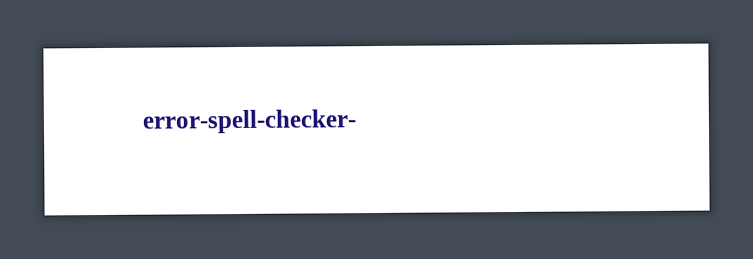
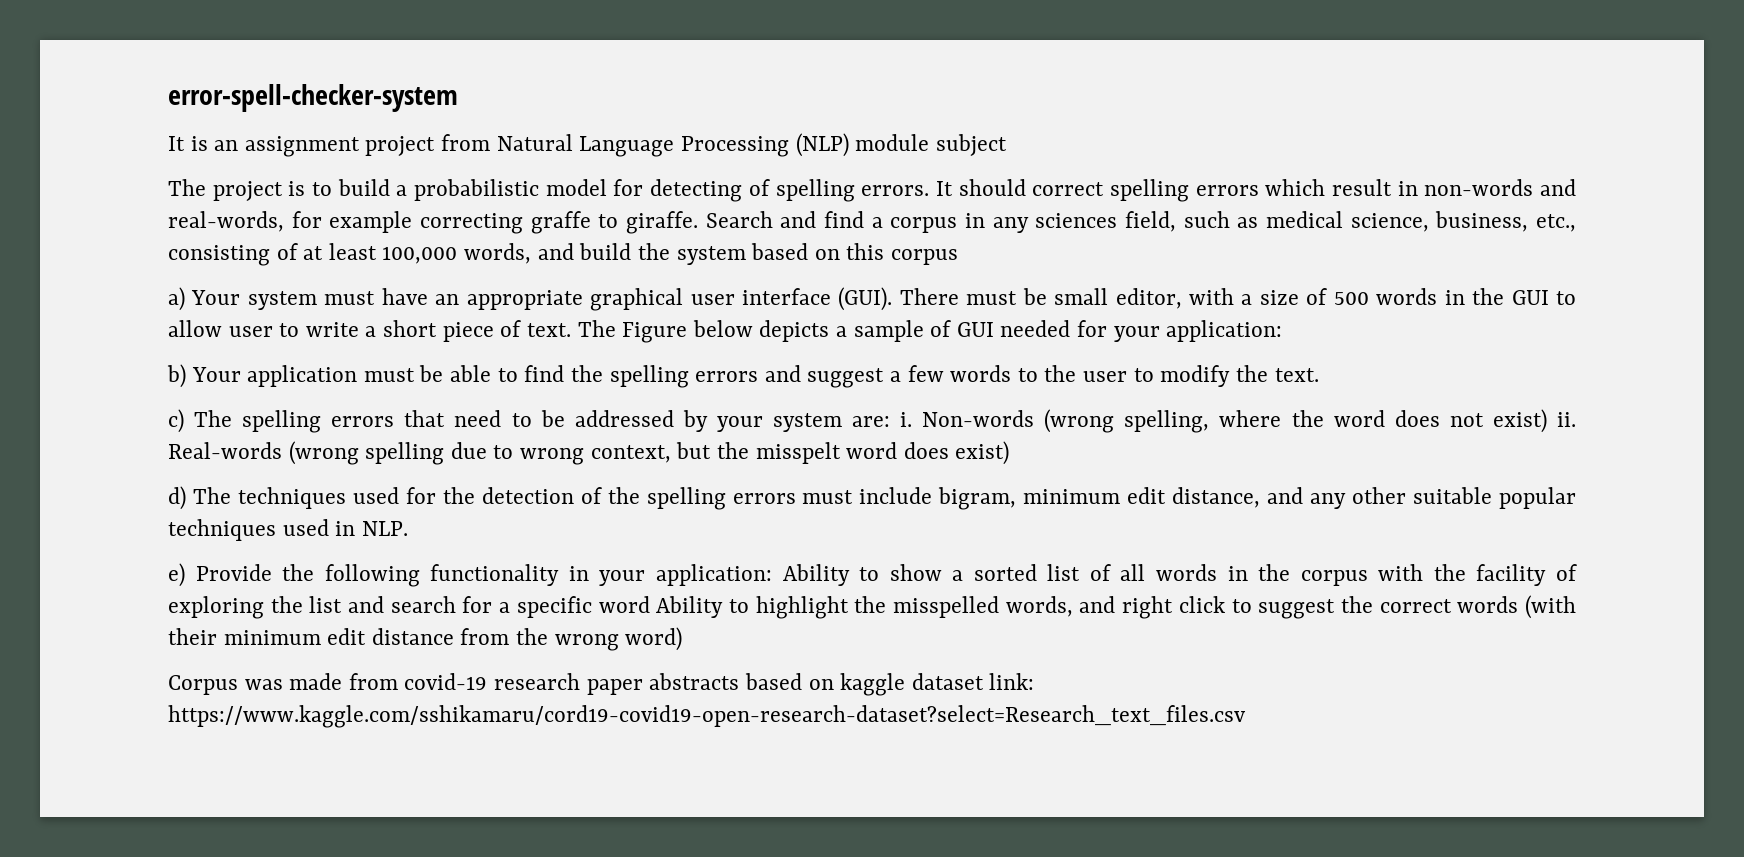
[142,109,357,134] error-spell-checker- -> [168,84,458,112] [168,133,1007,157] [168,179,1576,202] [168,211,1576,234] [168,243,958,266] [168,287,1577,311] [168,320,1283,343] [167,364,1319,388] [168,409,1577,433] [168,441,1010,465] [168,486,1577,510] [168,519,408,541] [168,563,1577,587] [168,595,1576,619] [168,627,683,651] [168,673,1035,696] [168,705,1246,728] error-spell-checker-system // It is an assignment project from Natural Language Processing (NLP) module subject // The project is to build a probabilistic model for detecting of spelling errors. It should correct spelling errors which result in non-words and real-words, for example correcting graffe to giraffe. Search and find a corpus in any sciences field, such as medical science, business, etc., consisting of at least 100,000 words, and build the system based on this corpus // a) Your system must have an appropriate graphical user interface (GUI). There must be small editor, with a size of 500 words in the GUI to allow user to write a short piece of text. The Figure below depicts a sample of GUI needed for your application: // b) Your application must be able to find the spelling errors and suggest a few words to the user to modify the text. // c) The spelling errors that need to be addressed by your system are: i. Non-words (wrong spelling, where the word does not exist) ii. Real-words (wrong spelling due to wrong context, but the misspelt word does exist) // d) The techniques used for the detection of the spelling errors must include bigram, minimum edit distance, and any other suitable popular techniques used in NLP. // e) Provide the following functionality in your application: Ability to show a sorted list of all words in the corpus with the facility of exploring the list and search for a specific word Ability to highlight the misspelled words, and right click to suggest the correct words (with their minimum edit distance from the wrong word) // Corpus was made from covid-19 research paper abstracts based on kaggle dataset link: https://www.kaggle.com/sshikamaru/cord19-covid19-open-research-dataset?select=Research_text_files.csv

